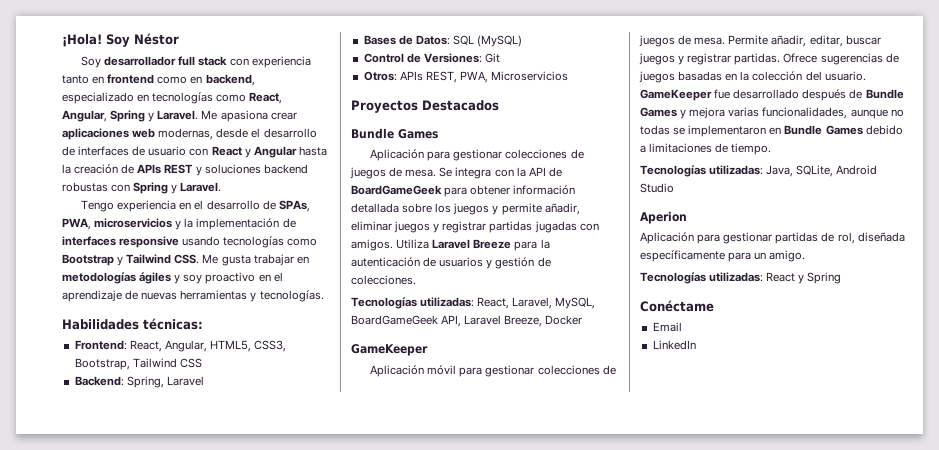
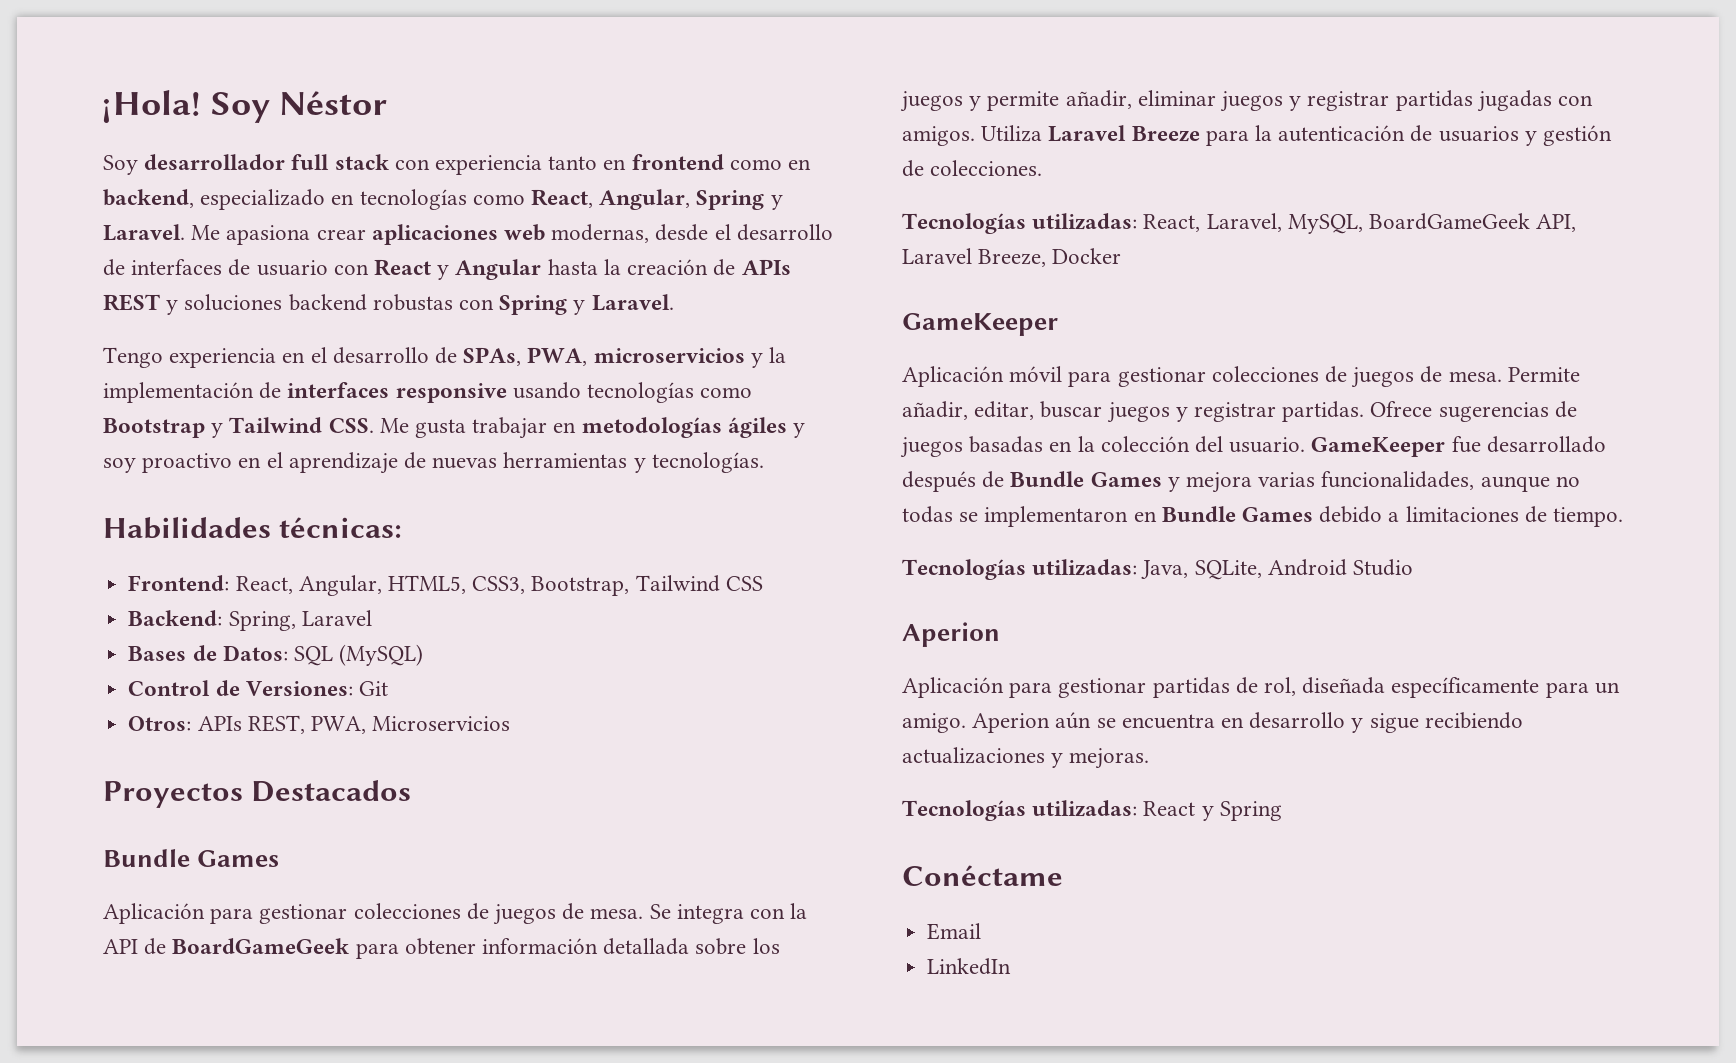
(806, 256) none -> [972,712,1523,733] [902,747,1150,769] Aperion aún se encuentra en desarrollo y sigue recibiendo actualizaciones y mejoras.

